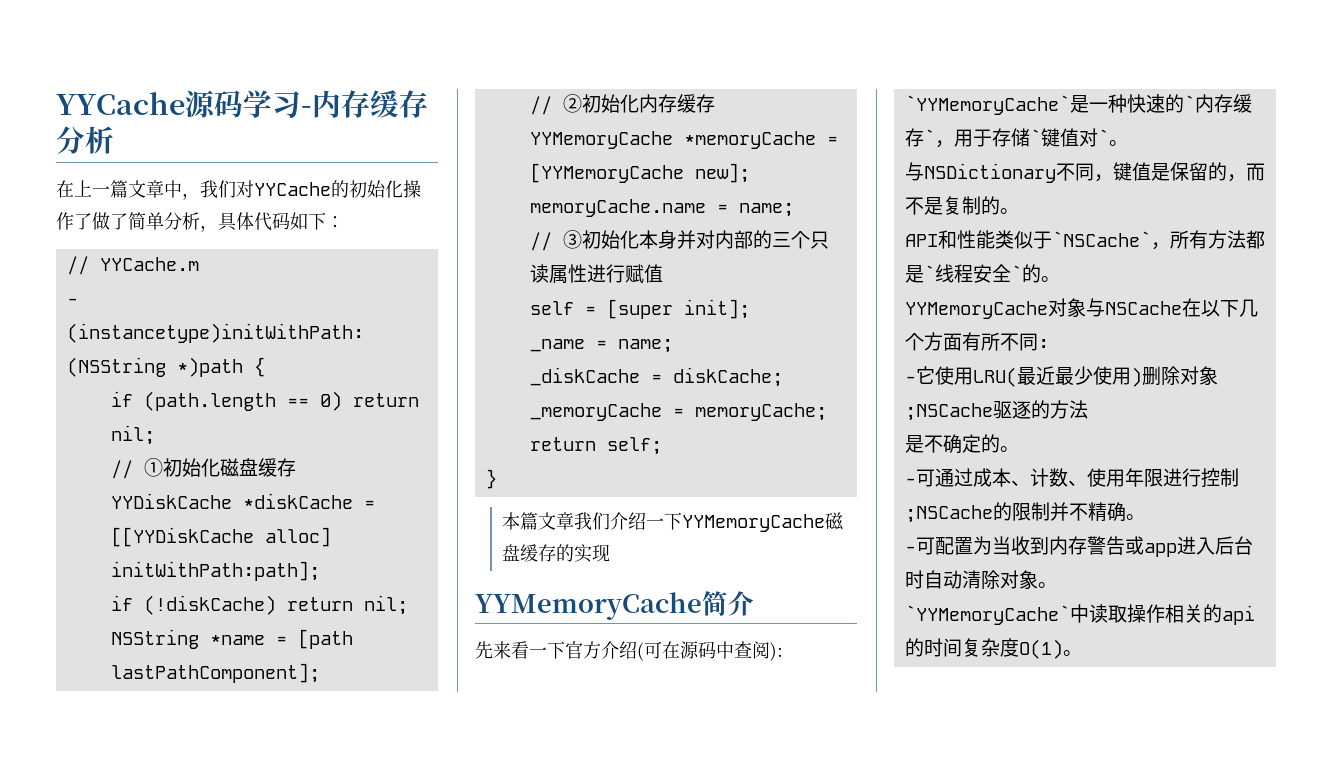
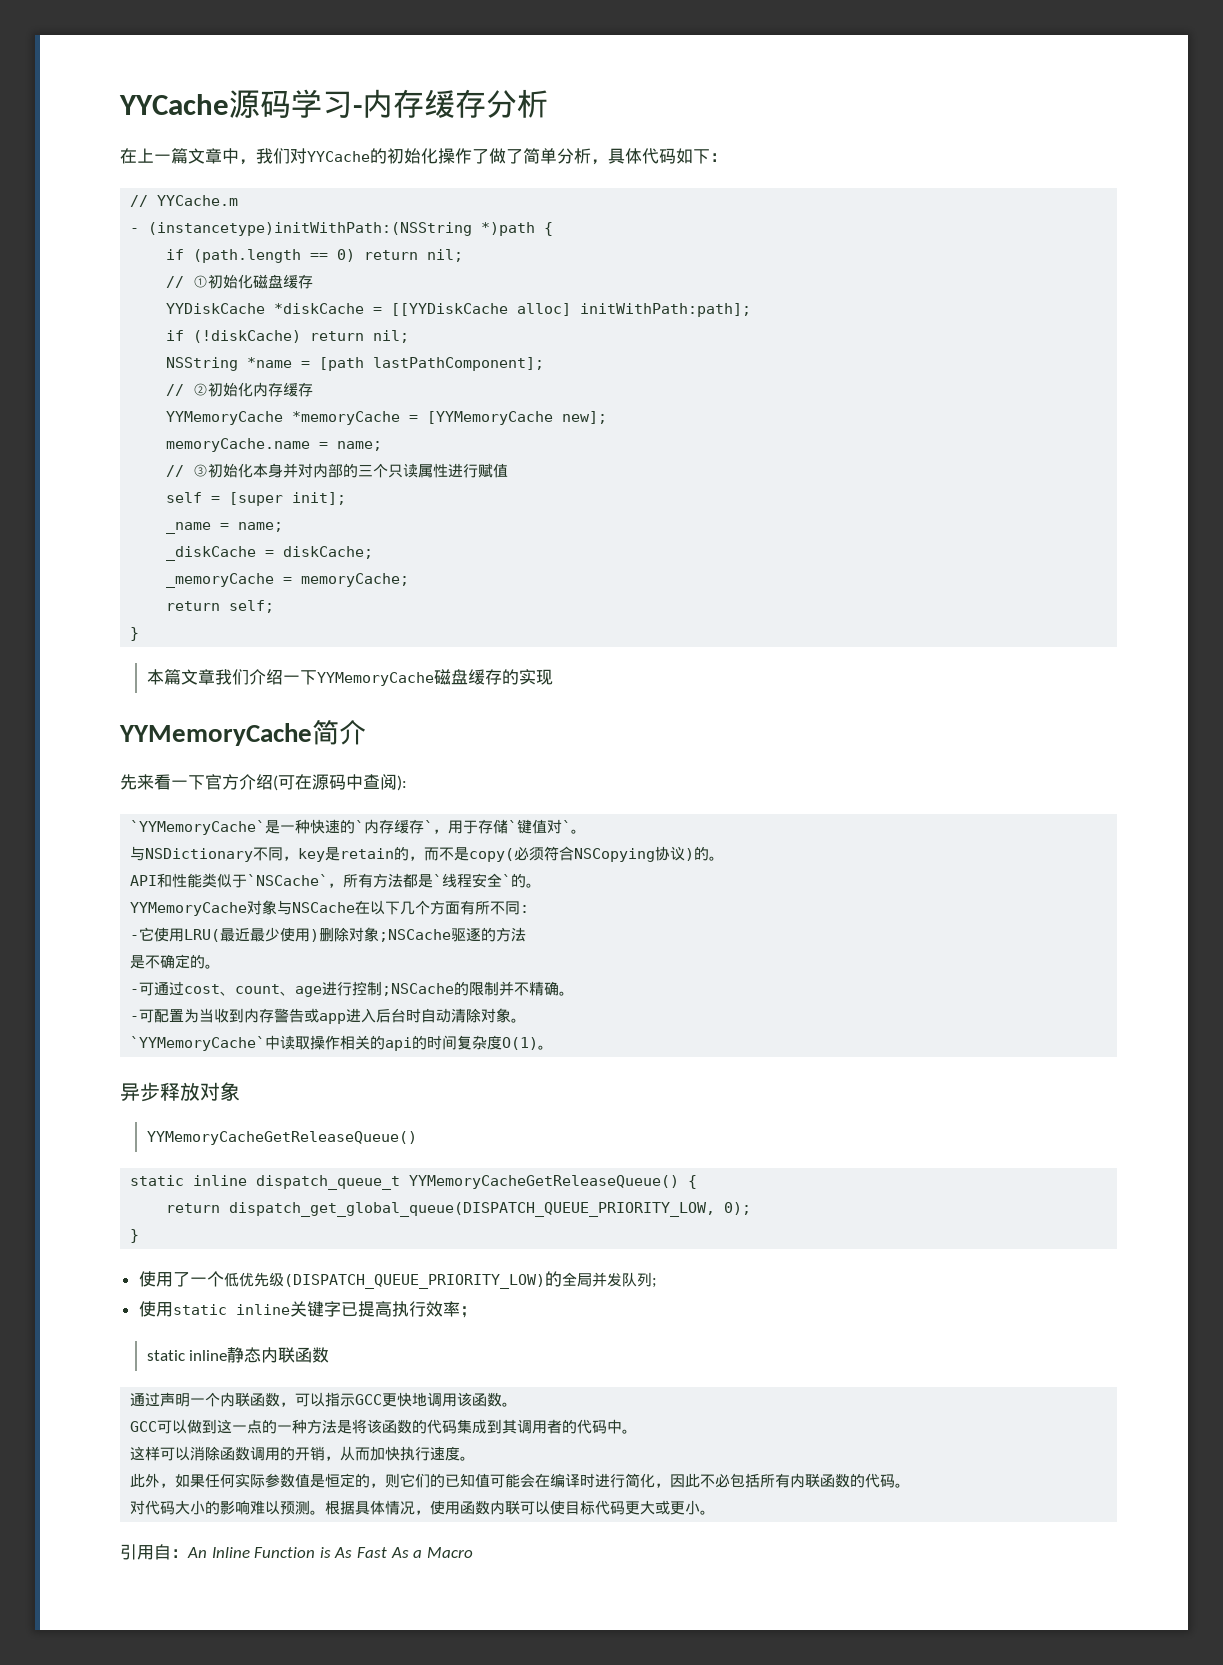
[1112,162,1265,182] [904,196,981,215] 键值是保留的，而不是复制 -> [298,846,695,862] key是retain的，而不是copy(必须符合NSCopying协议)
[972,468,1163,487] 成本、计数、使用年限 -> [184,984,323,997] cost、count、age
(1082, 653) none -> [120,1082,240,1102] [146,1131,417,1145] [130,1175,698,1190] [166,1202,752,1217] [130,1229,140,1243] [138,1271,657,1289] [138,1301,477,1318] [146,1347,330,1363] [130,1392,518,1407] [130,1419,638,1434] [130,1446,476,1461] [130,1473,911,1488] [130,1500,716,1515] [120,1544,473,1560] // 异步释放对象 // YYMemoryCacheGetReleaseQueue() // static inline dispatch_queue_t YYMemoryCacheGetReleaseQueue() { // return dispatch_get_global_queue(DISPATCH_QUEUE_PRIORITY_LOW, 0); // } // 使用了一个低优先级(DISPATCH_QUEUE_PRIORITY_LOW)的全局并发队列; // 使用static inline关键字已提高执行效率； // static inline静态内联函数 // 通过声明一个内联函数，可以指示GCC更快地调用该函数。 // GCC可以做到这一点的一种方法是将该函数的代码集成到其调用者的代码中。 // 这样可以消除函数调用的开销，从而加快执行速度。 // 此外，如果任何实际参数值是恒定的，则它们的已知值可能会在编译时进行简化，因此不必包括所有内联函数的代码。 // 对代码大小的影响难以预测。根据具体情况，使用函数内联可以使目标代码更大或更小。 // 引用自：An Inline Function is As Fast As a Macro

